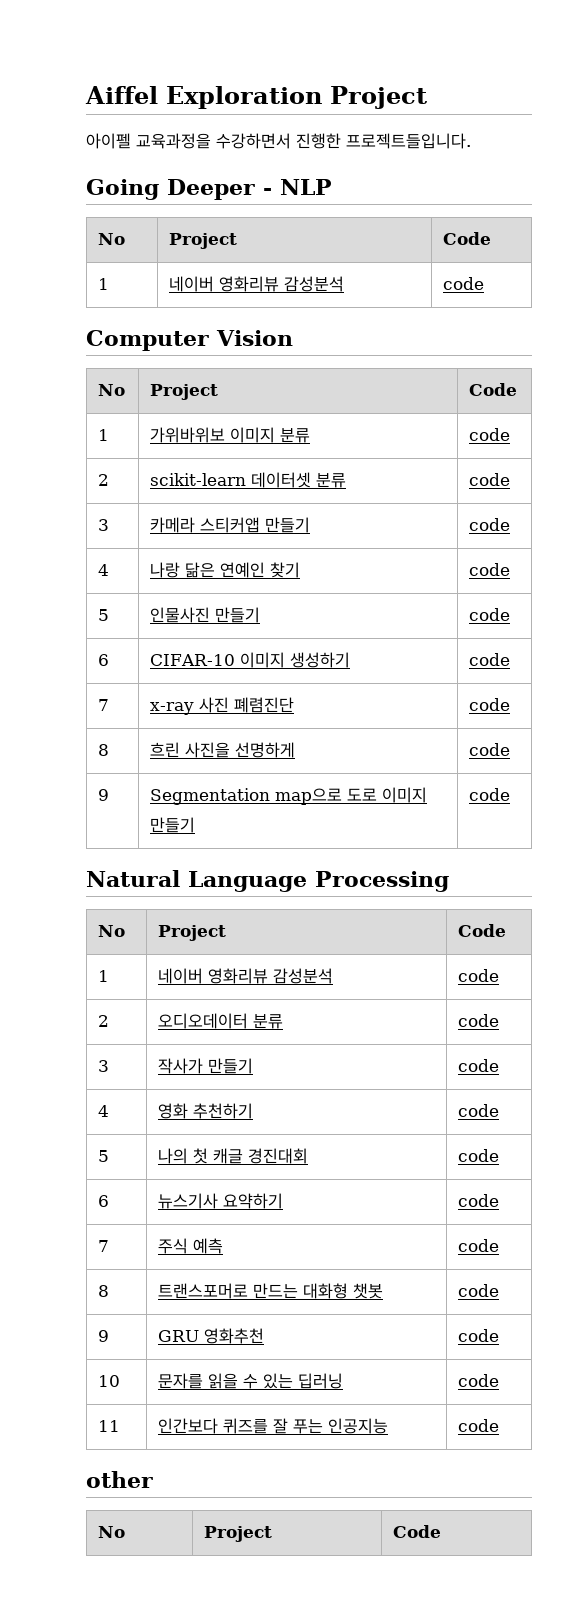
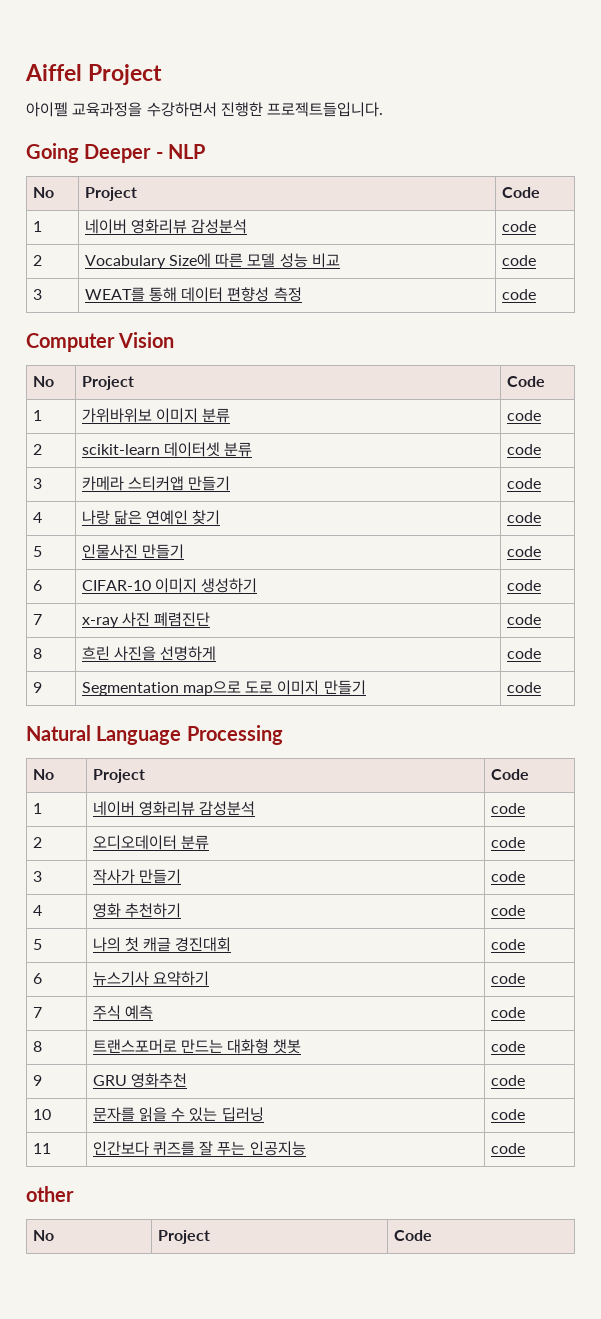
[166,86,322,109] Exploration -> (82, 72) none
(485, 283) none -> [32,255,42,266] [84,253,341,269] [501,255,536,266] [32,289,42,300] [84,287,302,302] [501,289,536,300] // 2 | Vocabulary Size에 따른 모델 성능 비교 | code // 3 | WEAT를 통해 데이터 편향성 측정 | code

